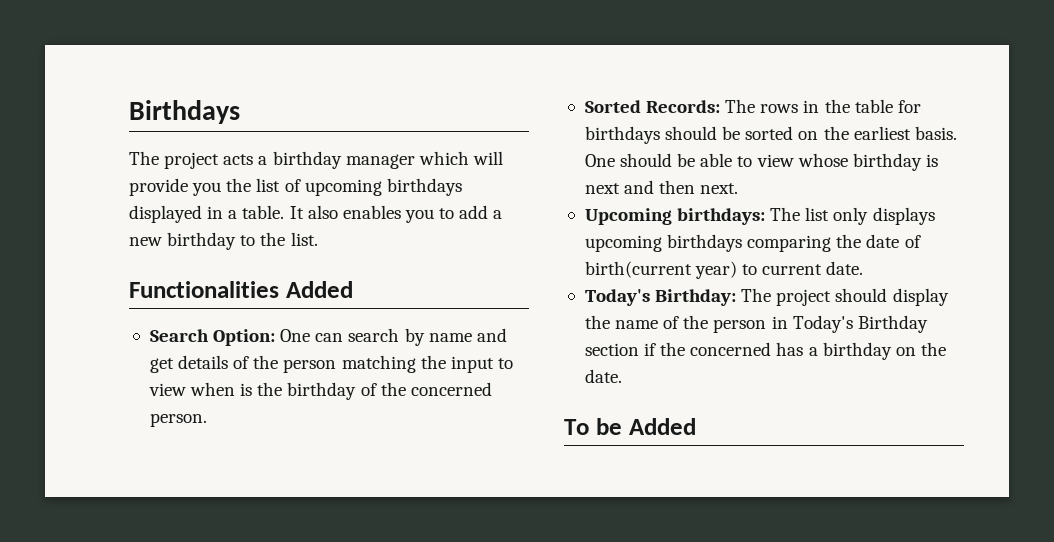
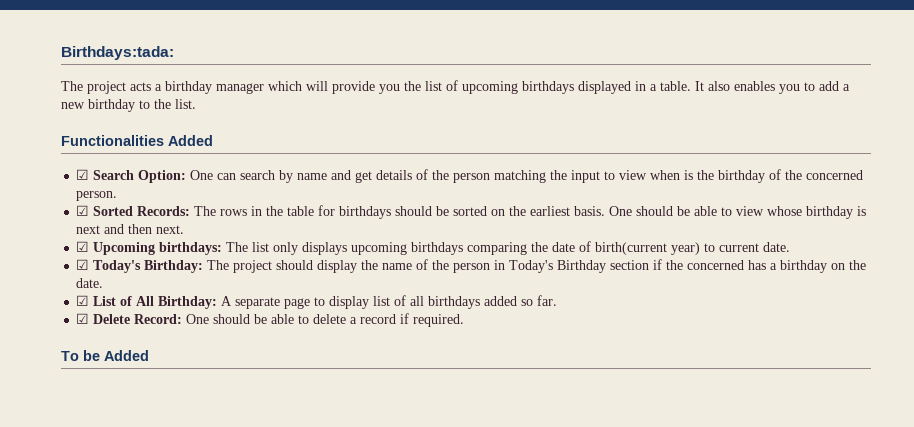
[129,100,240,124] Birthdays -> [61,46,174,60] Birthdays:tada:
(353, 289) none -> [76,169,90,180] ☑
(207, 420) none -> [76,205,90,216] ☑
(739, 188) none -> [76,241,90,252] ☑
(864, 268) none -> [76,259,90,270] ☑
(622, 376) none -> [76,295,558,309] [76,313,465,327] // ☑ List of All Birthday: A separate page to display list of all birthdays added so far. // ☑ Delete Record: One should be able to delete a record if required.

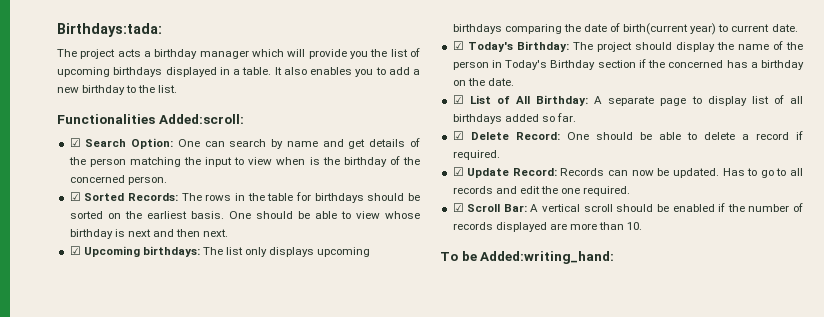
[168,135,213,146] Added -> [158,114,244,124] Added:scroll:
(465, 320) none -> [452,167,804,178] [452,186,631,196] [452,203,804,212] [452,222,643,232] // ☑ Update Record: Records can now be updated. Has to go to all records and edit the one required. // ☑ Scroll Bar: A vertical scroll should be enabled if the number of records displayed are more than 10.
[104,350,149,361] Added -> [480,251,615,264] Added:writing_hand:

